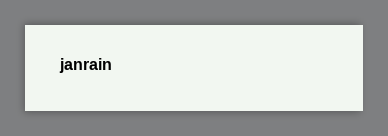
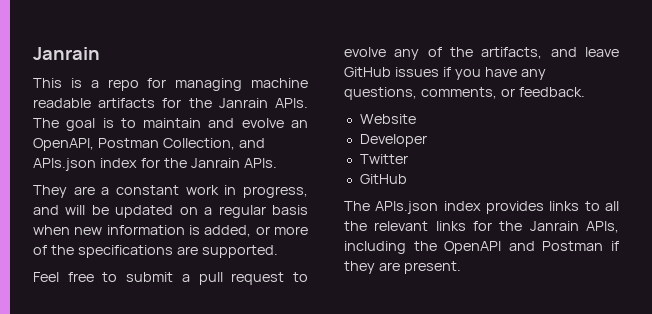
[59,58,112,73] janrain -> [33,47,100,60] [33,78,308,91] [33,98,308,108] [33,118,308,131] [33,138,265,151] [33,158,277,171] [33,185,308,198] [33,205,309,218] [33,225,308,237] [33,245,278,258] [33,272,308,285] [344,47,619,60] [344,67,546,80] [344,87,585,100] [359,114,416,124] [359,134,427,147] [359,154,408,164] [359,174,407,184] [344,201,619,214] [344,221,619,233] [344,241,619,254] [344,261,461,274] Janrain // This is a repo for managing machine readable artifacts for the Janrain APIs. The goal is to maintain and evolve an OpenAPI, Postman Collection, and APIs.json index for the Janrain APIs. // They are a constant work in progress, and will be updated on a regular basis when new information is added, or more of the specifications are supported. // Feel free to submit a pull request to evolve any of the artifacts, and leave GitHub issues if you have any questions, comments, or feedback. // Website // Developer // Twitter // GitHub // The APIs.json index provides links to all the relevant links for the Janrain APIs, including the OpenAPI and Postman if they are present.

